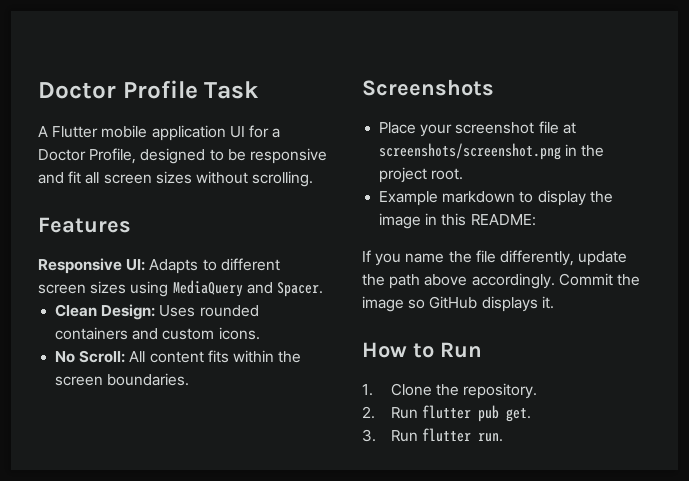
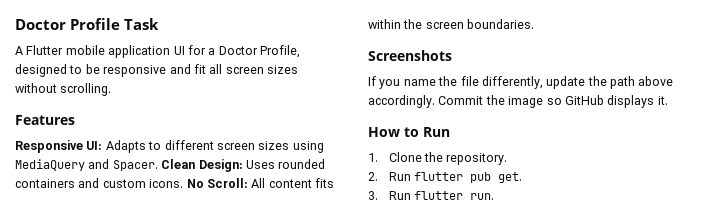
(323, 289) // -> (158, 165) none
(260, 333) // -> (184, 183) none
[379,121,576,137] [379,143,605,160] [379,167,464,183] [379,190,613,206] [379,213,536,229] // Place your screenshot file at screenshots/screenshot.png in the project root. // Example markdown to display the image in this README: -> (452, 55) none

